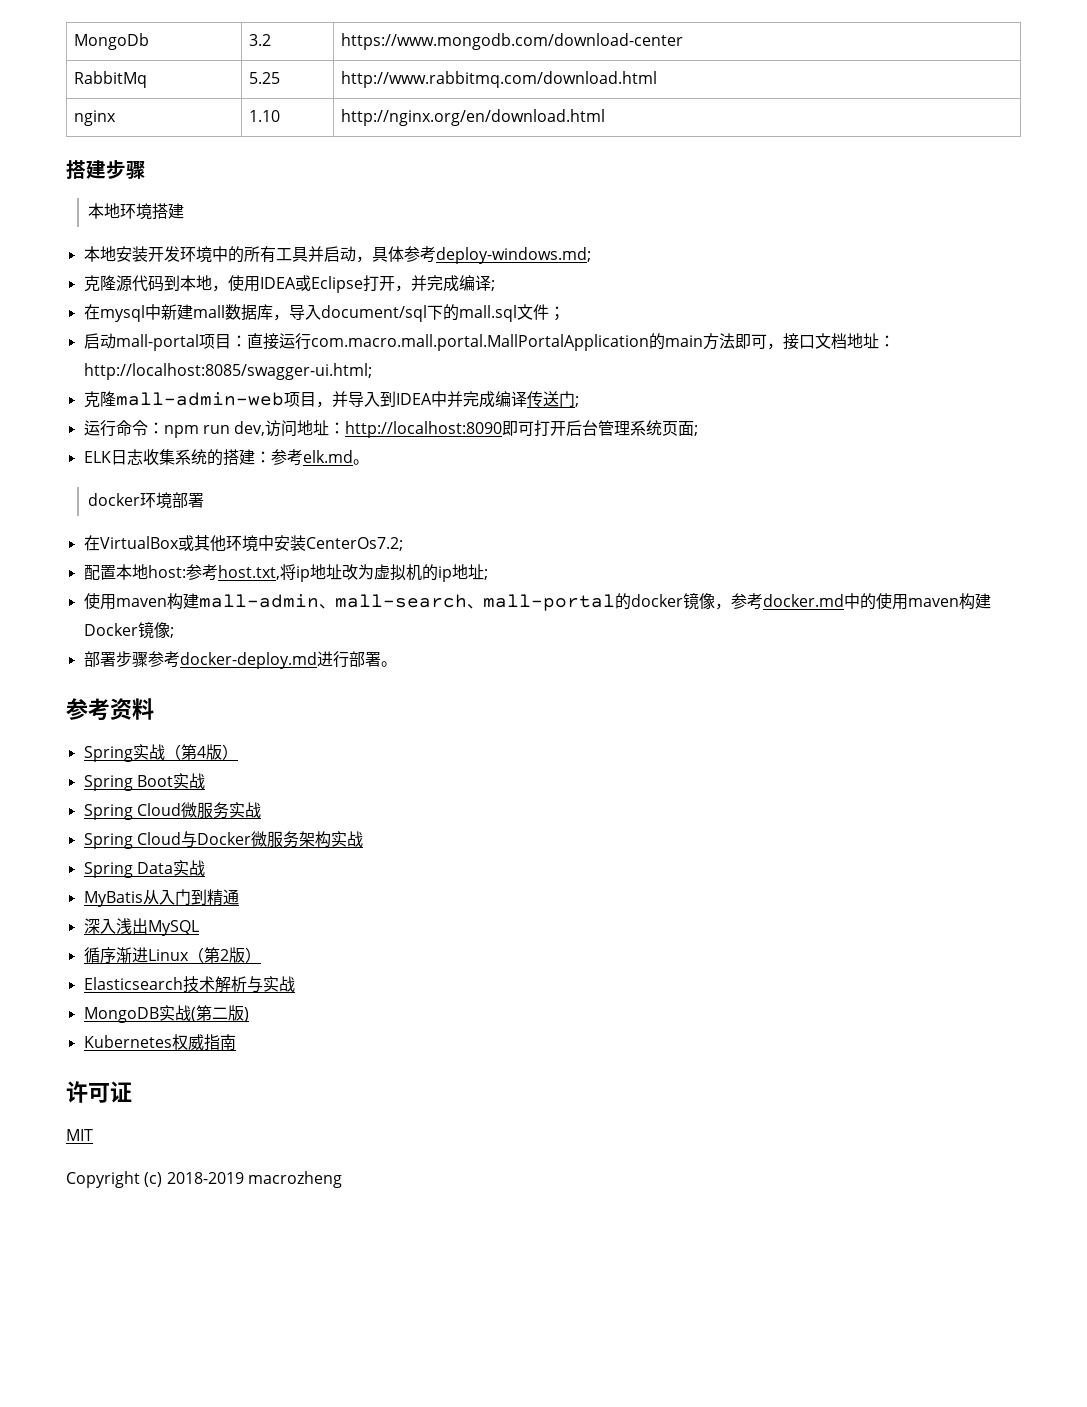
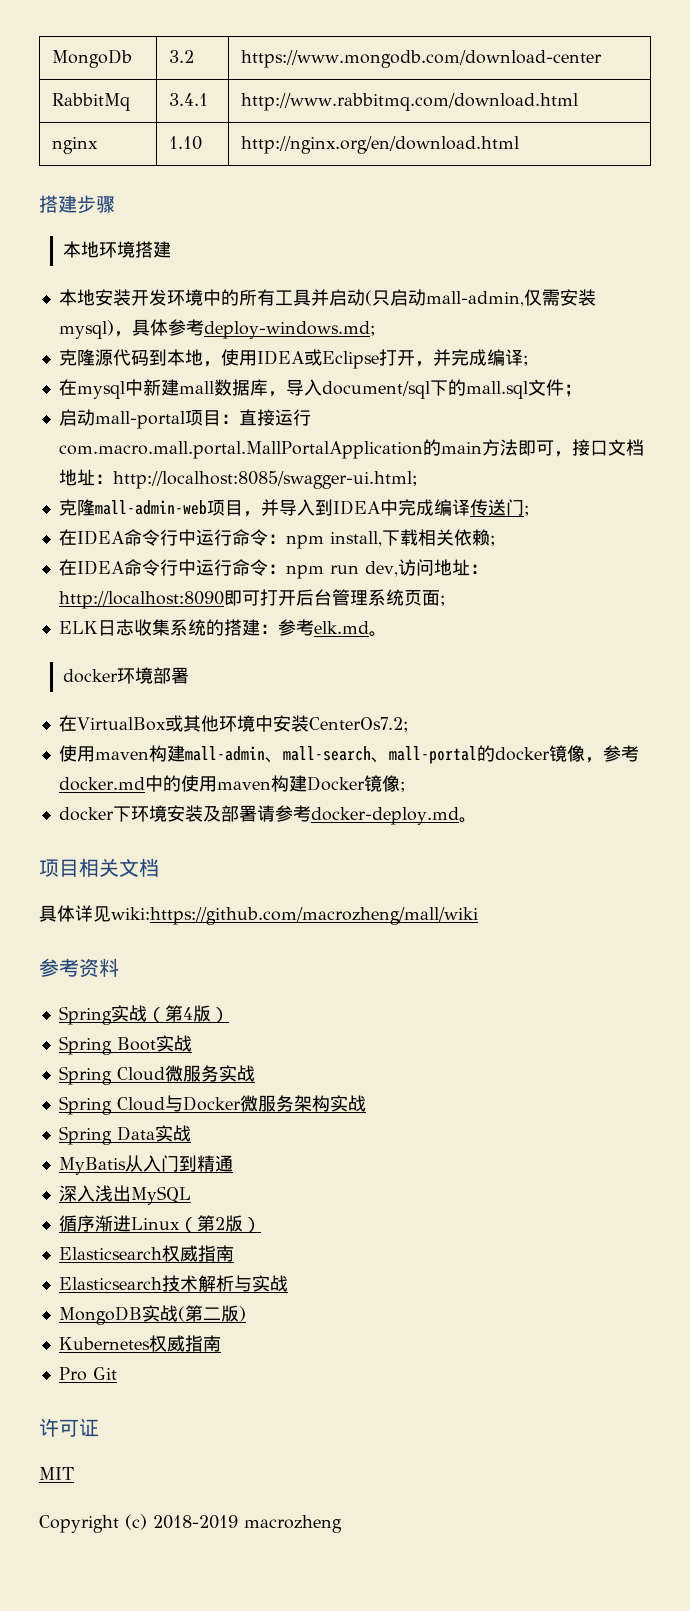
[249,72,281,84] 5.25 -> [169,93,209,106] 3.4.1
(356, 254) none -> [364,289,596,307] [58,320,114,339] (只启动mall-admin,仅需安装mysql)
[446,391,463,407] 并 -> (398, 507) none
(579, 401) none -> [58,529,496,549] [58,559,196,576] 在IDEA命令行中运行命令：npm install,下载相关依赖; // 在IDEA命令行中
[83,564,488,582] // 配置本地host:参考host.txt,将ip地址改为虚拟机的ip地址; -> (409, 724) none
[83,651,397,669] 部署步骤参考docker-deploy.md进行部署。 -> [58,805,477,825] [39,858,159,877] [39,905,478,925] docker下环境安装及部署请参考docker-deploy.md。 // 项目相关文档 // 具体详见wiki:https://github.com/macrozheng/mall/wiki
(261, 955) none -> [58,1245,234,1262] // Elasticsearch权威指南
(236, 1042) none -> [58,1367,117,1381] // Pro Git

